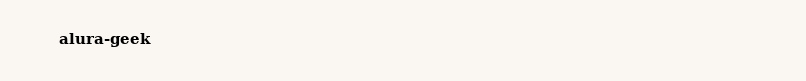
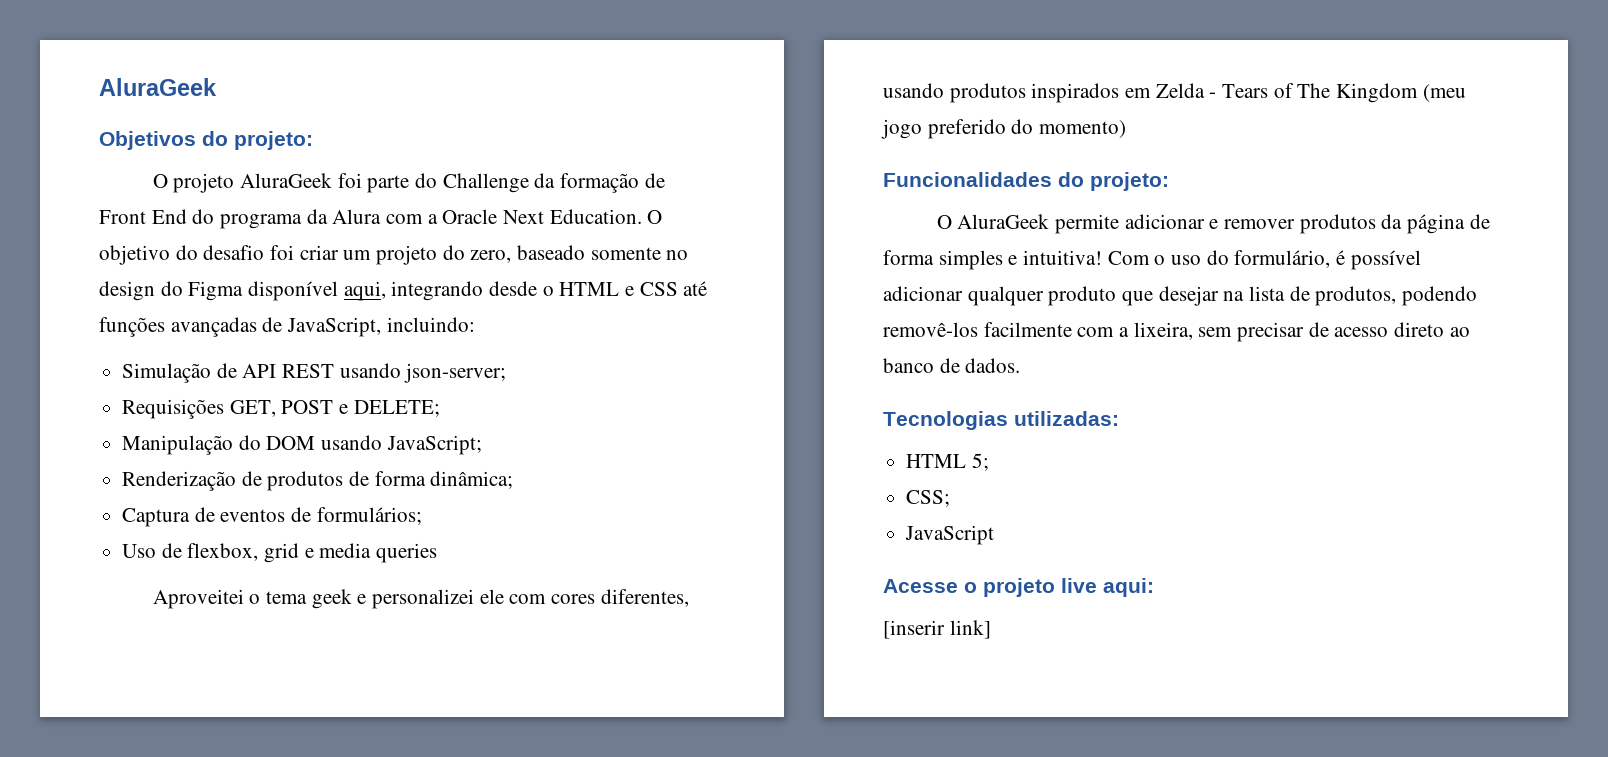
[59,33,151,47] alura-geek -> [99,78,217,96] [99,131,313,150] [152,173,665,193] [99,209,663,229] [99,245,689,265] [99,281,708,301] [99,317,475,337] [122,363,507,383] [122,399,440,419] [122,435,482,455] [122,471,514,491] [122,507,422,527] [122,543,438,563] [152,589,689,609] [883,83,1466,103] [881,119,1127,139] [883,172,1169,191] [936,214,1490,234] [883,250,1421,270] [883,286,1478,306] [883,322,1470,342] [883,358,1021,373] [883,411,1119,430] [906,453,989,471] [906,490,951,507] [905,525,995,545] [883,578,1154,597] [883,620,991,639] AluraGeek // Objetivos do projeto: // O projeto AluraGeek foi parte do Challenge da formação de Front End do programa da Alura com a Oracle Next Education. O objetivo do desafio foi criar um projeto do zero, baseado somente no design do Figma disponível aqui, integrando desde o HTML e CSS até funções avançadas de JavaScript, incluindo: // Simulação de API REST usando json-server; // Requisições GET, POST e DELETE; // Manipulação do DOM usando JavaScript; // Renderização de produtos de forma dinâmica; // Captura de eventos de formulários; // Uso de flexbox, grid e media queries // Aproveitei o tema geek e personalizei ele com cores diferentes, usando produtos inspirados em Zelda - Tears of The Kingdom (meu jogo preferido do momento) // Funcionalidades do projeto: // O AluraGeek permite adicionar e remover produtos da página de forma simples e intuitiva! Com o uso do formulário, é possível adicionar qualquer produto que desejar na lista de produtos, podendo removê-los facilmente com a lixeira, sem precisar de acesso direto ao banco de dados. // Tecnologias utilizadas: // HTML 5; // CSS; // JavaScript // Acesse o projeto live aqui: // [inserir link]

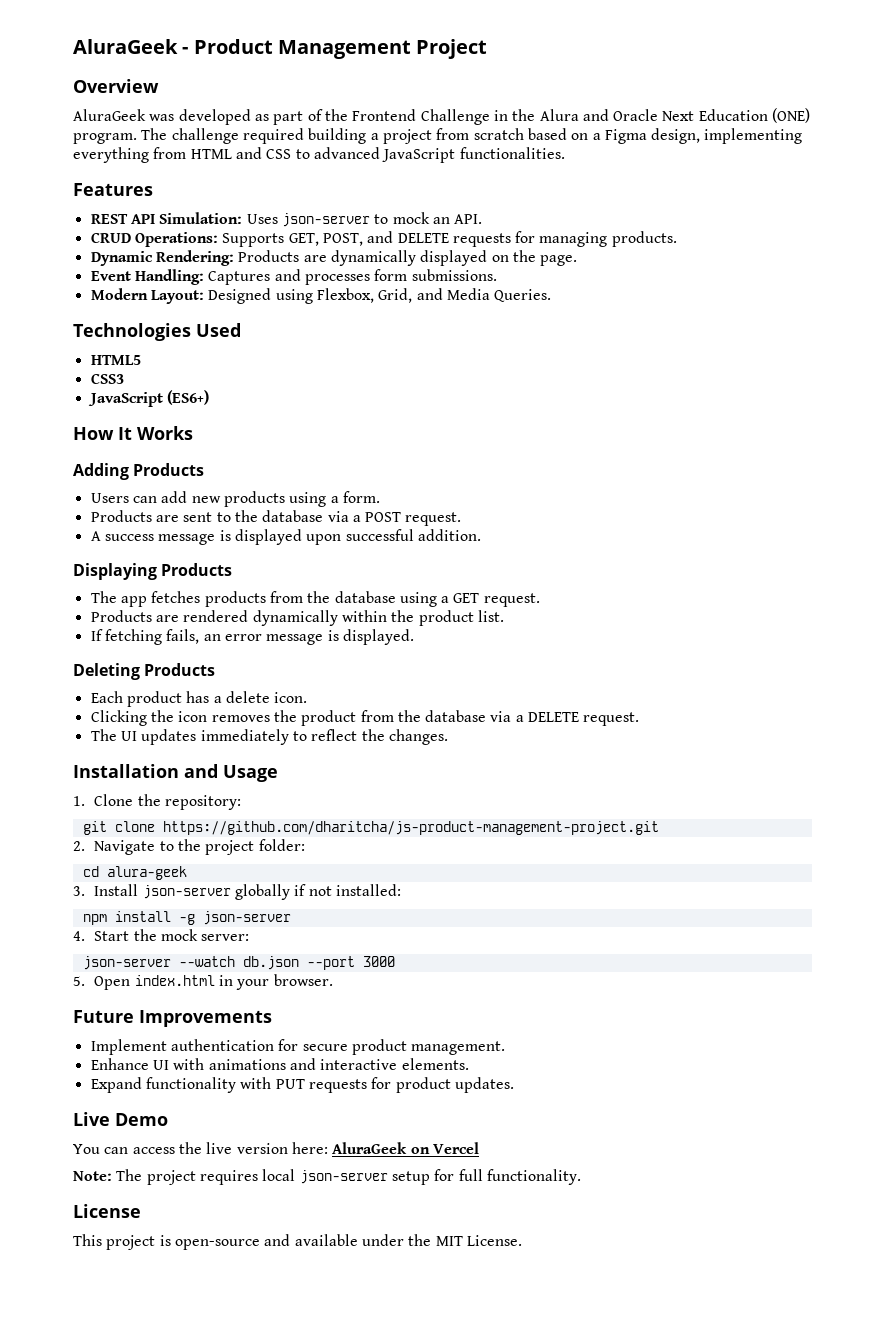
[99,78,217,96] [99,131,313,150] [152,173,665,193] [99,209,663,229] [99,245,689,265] [99,281,708,301] [99,317,475,337] [122,363,507,383] [122,399,440,419] [122,435,482,455] [122,471,514,491] [122,507,422,527] [122,543,438,563] [152,589,689,609] [883,83,1466,103] [881,119,1127,139] [883,172,1169,191] [936,214,1490,234] [883,250,1421,270] [883,286,1478,306] [883,322,1470,342] [883,358,1021,373] [883,411,1119,430] [906,453,989,471] [906,490,951,507] [905,525,995,545] [883,578,1154,597] [883,620,991,639] AluraGeek // Objetivos do projeto: // O projeto AluraGeek foi parte do Challenge da formação de Front End do programa da Alura com a Oracle Next Education. O objetivo do desafio foi criar um projeto do zero, baseado somente no design do Figma disponível aqui, integrando desde o HTML e CSS até funções avançadas de JavaScript, incluindo: // Simulação de API REST usando json-server; // Requisições GET, POST e DELETE; // Manipulação do DOM usando JavaScript; // Renderização de produtos de forma dinâmica; // Captura de eventos de formulários; // Uso de flexbox, grid e media queries // Aproveitei o tema geek e personalizei ele com cores diferentes, usando produtos inspirados em Zelda - Tears of The Kingdom (meu jogo preferido do momento) // Funcionalidades do projeto: // O AluraGeek permite adicionar e remover produtos da página de forma simples e intuitiva! Com o uso do formulário, é possível adicionar qualquer produto que desejar na lista de produtos, podendo removê-los facilmente com a lixeira, sem precisar de acesso direto ao banco de dados. // Tecnologias utilizadas: // HTML 5; // CSS; // JavaScript // Acesse o projeto live aqui: // [inserir link] -> [73,39,488,59] [73,79,159,93] [73,108,811,125] [73,128,803,144] [73,147,565,163] [73,183,153,196] [90,212,483,227] [90,231,677,247] [90,250,578,266] [90,269,497,285] [90,288,552,304] [73,323,241,341] [90,355,141,365] [90,373,124,384] [87,390,209,407] [73,426,193,440] [73,463,205,480] [90,491,380,507] [90,510,462,526] [90,529,481,545] [73,563,233,580] [90,591,540,607] [90,610,504,626] [90,629,414,645] [73,663,216,680] [90,691,308,707] [90,710,640,726] [90,729,448,745] [73,764,278,782] [73,794,241,810] [82,821,659,835] [73,839,305,855] [82,866,187,880] [73,884,401,900] [82,911,291,925] [73,929,250,941] [82,956,395,970] [73,974,333,990] [73,1010,272,1027] [90,1039,506,1055] [90,1058,469,1070] [90,1077,514,1093] [73,1112,168,1126] [73,1142,479,1154] [73,1169,581,1185] [73,1204,141,1218] [73,1234,522,1250] AluraGeek - Product Management Project // Overview // AluraGeek was developed as part of the Frontend Challenge in the Alura and Oracle Next Education (ONE) program. The challenge required building a project from scratch based on a Figma design, implementing everything from HTML and CSS to advanced JavaScript functionalities. // Features // REST API Simulation: Uses json-server to mock an API. // CRUD Operations: Supports GET, POST, and DELETE requests for managing products. // Dynamic Rendering: Products are dynamically displayed on the page. // Event Handling: Captures and processes form submissions. // Modern Layout: Designed using Flexbox, Grid, and Media Queries. // Technologies Used // HTML5 // CSS3 // JavaScript (ES6+) // How It Works // Adding Products // Users can add new products using a form. // Products are sent to the database via a POST request. // A success message is displayed upon successful addition. // Displaying Products // The app fetches products from the database using a GET request. // Products are rendered dynamically within the product list. // If fetching fails, an error message is displayed. // Deleting Products // Each product has a delete icon. // Clicking the icon removes the product from the database via a DELETE request. // The UI updates immediately to reflect the changes. // Installation and Usage // 1. Clone the repository: // git clone https://github.com/dharitcha/js-product-management-project.git // 2. Navigate to the project folder: // cd alura-geek // 3. Install json-server globally if not installed: // npm install -g json-server // 4. Start the mock server: // json-server --watch db.json --port 3000 // 5. Open index.html in your browser. // Future Improvements // Implement authentication for secure product management. // Enhance UI with animations and interactive elements. // Expand functionality with PUT requests for product updates. // Live Demo // You can access the live version here: AluraGeek on Vercel // Note: The project requires local json-server setup for full functionality. // License // This project is open-source and available under the MIT License.

